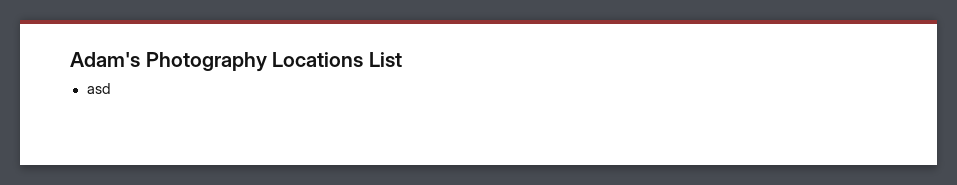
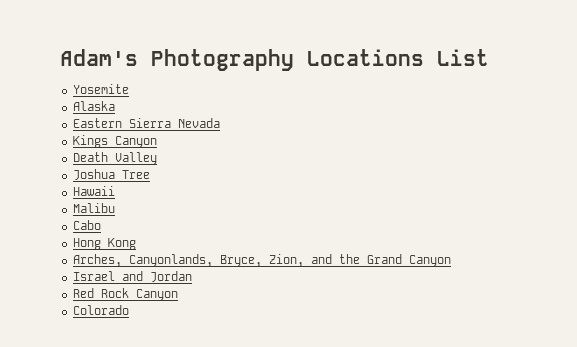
[86,83,110,94] asd -> [72,84,129,94] [72,101,115,111] [72,118,220,128] [72,135,157,148] [72,152,157,165] [72,169,150,180] [72,186,115,196] [72,203,115,213] [72,220,101,230] [72,238,136,250] [72,254,451,267] [72,271,192,282] [72,288,178,301] [72,305,129,315] Yosemite // Alaska // Eastern Sierra Nevada // Kings Canyon // Death Valley // Joshua Tree // Hawaii // Malibu // Cabo // Hong Kong // Arches, Canyonlands, Bryce, Zion, and the Grand Canyon // Israel and Jordan // Red Rock Canyon // Colorado

